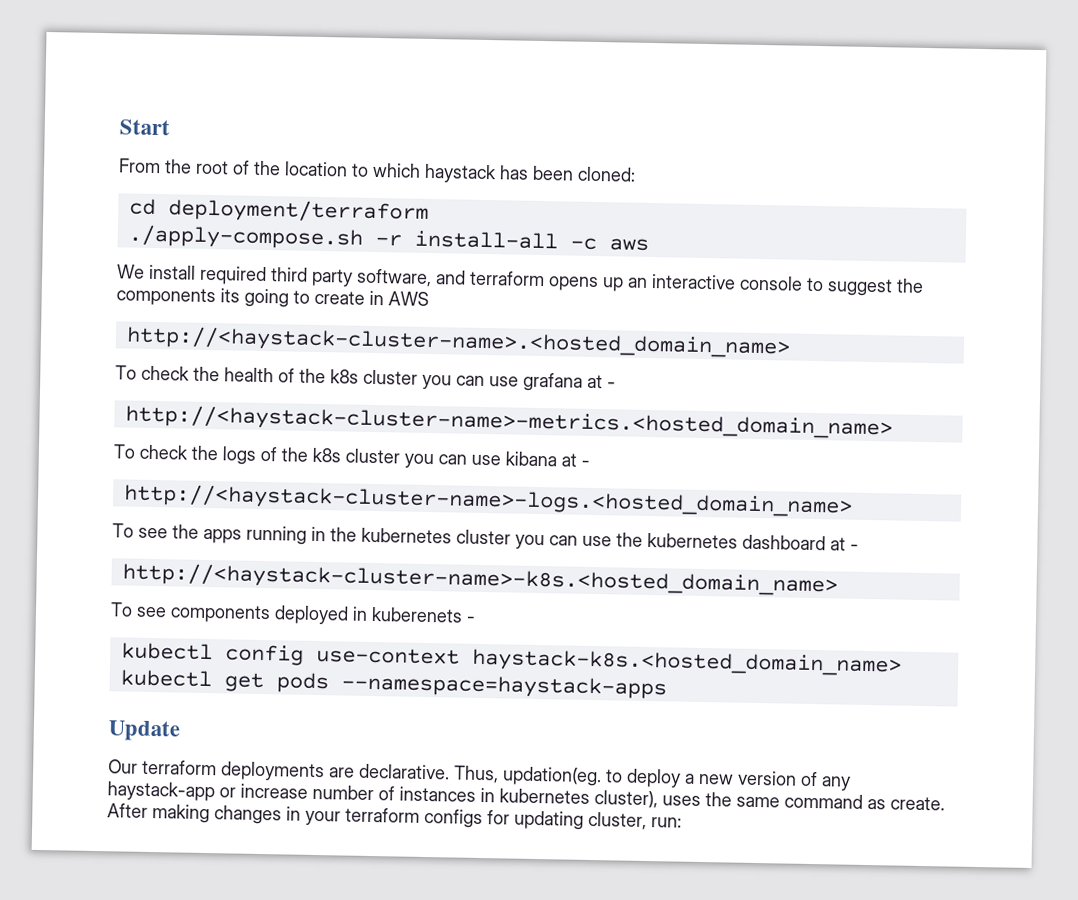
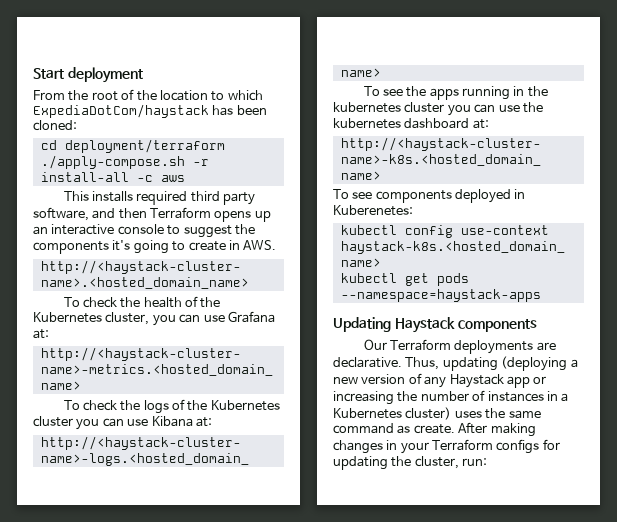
(170, 127) none -> [67,67,143,83] deployment
[424,163,497,184] haystack -> [33,104,209,118] ExpediaDotCom/haystack
[117,264,196,280] We install -> [63,191,133,202] This installs
[469,270,545,287] terraform -> [118,207,212,219] then Terraform
[220,288,240,303] its -> [112,240,131,251] it's
[388,291,429,306] AWS -> [243,240,277,250] AWS.
[330,369,616,392] k8s cluster you can use grafana at - -> [33,311,275,326] [33,329,49,339] Kubernetes cluster, you can use Grafana at:
[312,447,590,469] k8s cluster you can use kibana at - -> [210,400,280,411] [33,416,212,430] Kubernetes cluster you can use Kibana at:
[830,537,859,551] at - -> [472,119,489,129] at:
[371,606,475,623] kuberenets - -> [333,205,413,216] Kuberenetes:
[108,720,181,742] Update -> [333,317,537,333] Updating Haystack components
[142,759,217,776] terraform -> [389,339,451,351] Terraform
[502,766,681,788] updation(eg. to deploy -> [442,356,568,371] updating (deploying
[107,781,308,802] haystack-app or increase -> [449,374,547,388] [333,391,418,405] Haystack app or increasing the
[499,788,658,809] kubernetes cluster), -> [561,393,569,402] [333,407,452,420] a Kubernetes cluster)
[345,807,420,823] terraform -> [432,439,494,451] Terraform
(584, 820) none -> [391,456,412,467] the

